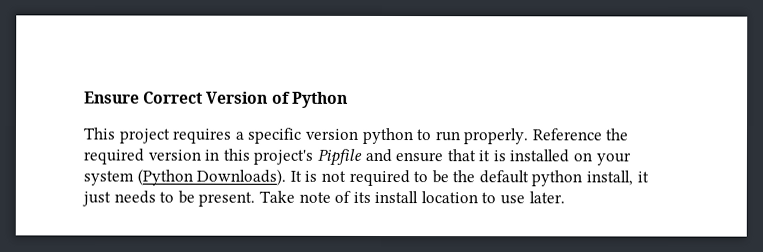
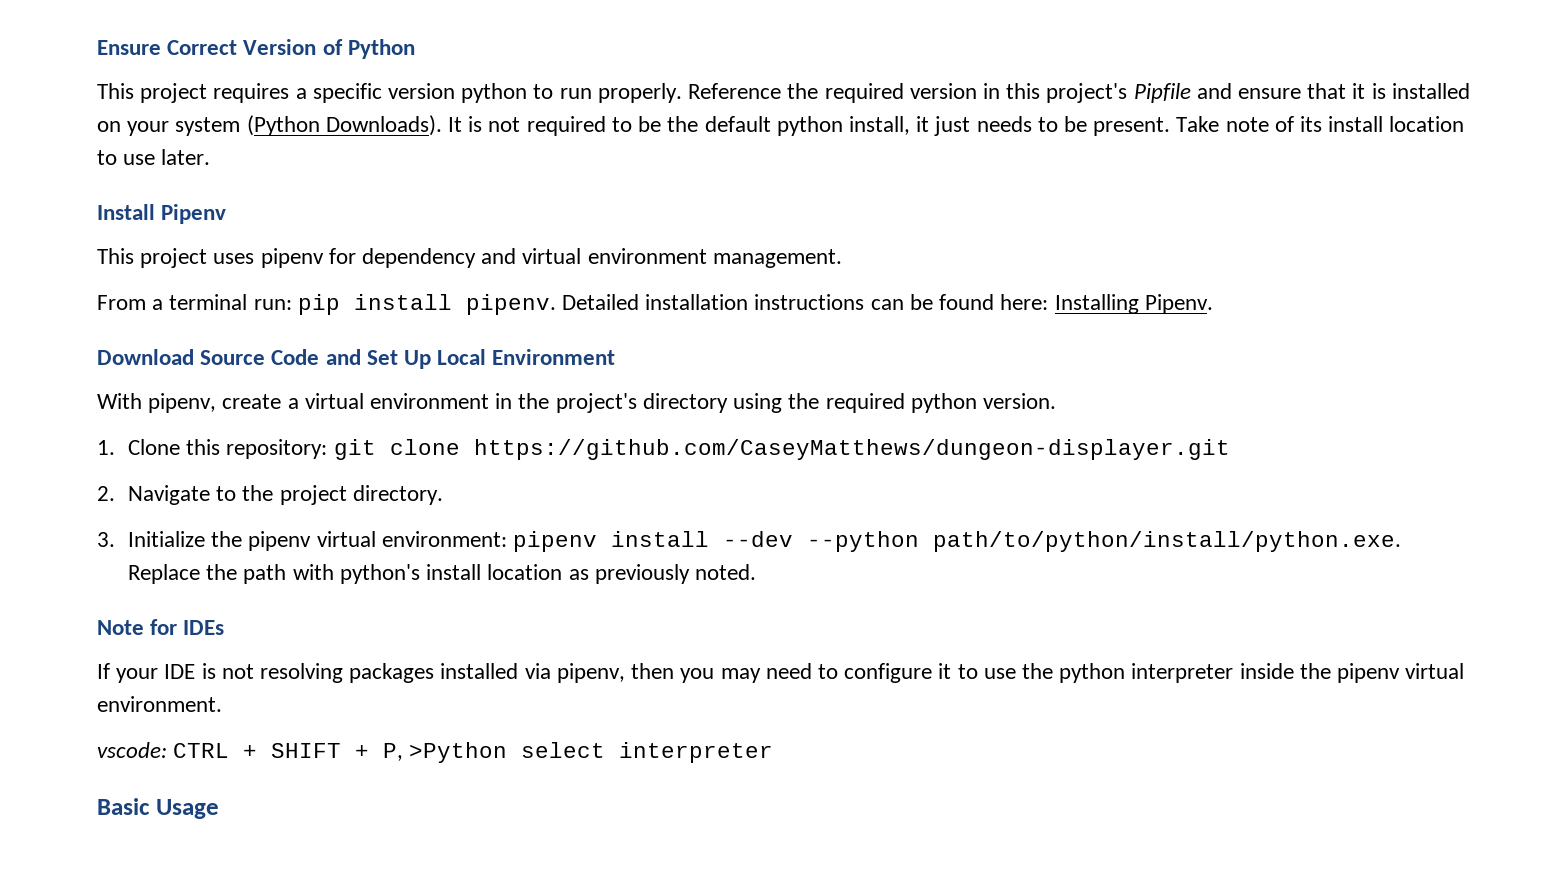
(565, 197) none -> [97,204,227,224] [97,248,842,268] [97,294,1213,315] [97,349,616,369] [97,393,1056,413] [97,439,1230,460] [97,485,443,505] [97,531,1402,552] [128,564,756,584] [97,619,225,635] [97,663,1465,683] [97,696,222,712] [97,742,774,763] [97,798,219,819] // Install Pipenv // This project uses pipenv for dependency and virtual environment management. // From a terminal run: pip install pipenv. Detailed installation instructions can be found here: Installing Pipenv. // Download Source Code and Set Up Local Environment // With pipenv, create a virtual environment in the project's directory using the required python version. // 1. Clone this repository: git clone https://github.com/CaseyMatthews/dungeon-displayer.git // 2. Navigate to the project directory. // 3. Initialize the pipenv virtual environment: pipenv install --dev --python path/to/python/install/python.exe. Replace the path with python's install location as previously noted. // Note for IDEs // If your IDE is not resolving packages installed via pipenv, then you may need to configure it to use the python interpreter inside the pipenv virtual environment. // vscode: CTRL + SHIFT + P, >Python select interpreter // Basic Usage

